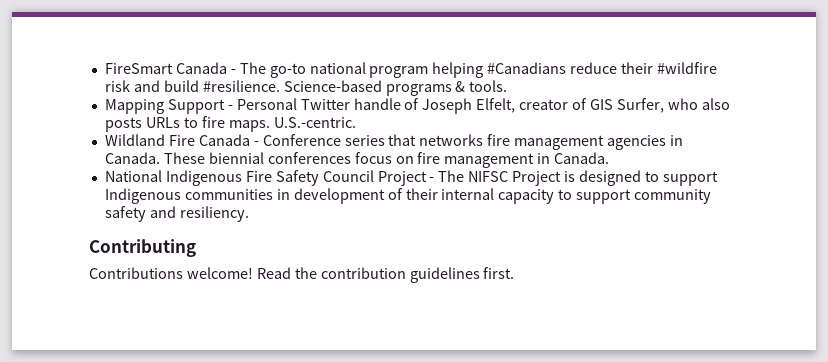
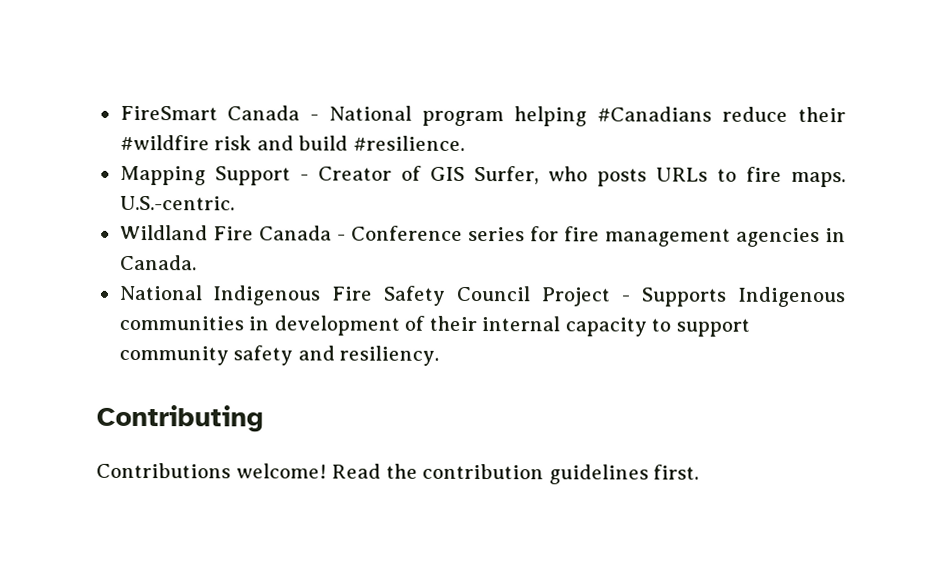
[239,62,366,78] The go-to national -> [329,105,413,121] National
[283,80,508,96] Science-based programs & tools. -> (465, 143) none
[236,98,569,114] Personal Twitter handle of Joseph Elfelt, creator -> [317,166,392,181] Creator
[701,98,730,110] also -> (588, 174) none
[388,134,484,146] that networks -> [529,226,559,242] for
[163,152,610,168] These biennial conferences focus on fire management in Canada. -> (197, 262) none
[438,170,718,186] The NIFSC Project is designed to support -> [641,287,728,307] Supports

